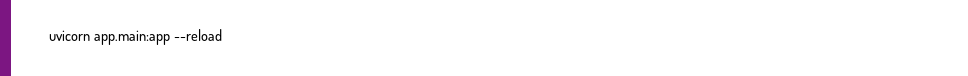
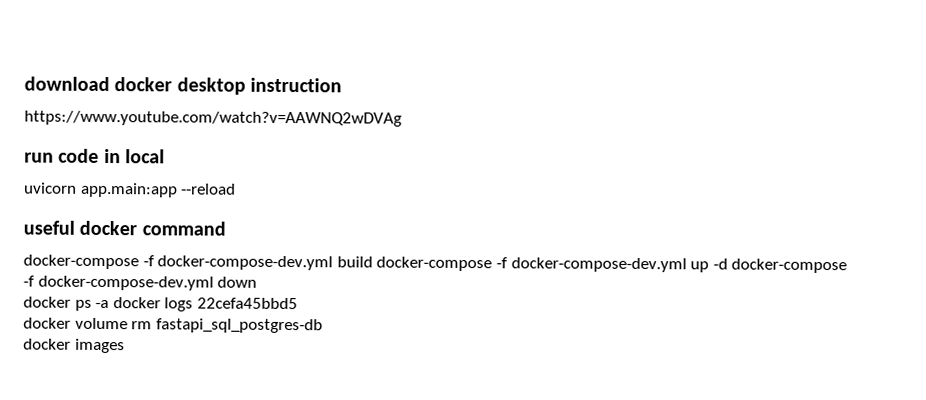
[49,29,222,45] uvicorn app.main:app --reload -> [24,76,342,95] [24,110,402,127] [24,148,165,164] [24,182,237,198] [23,220,226,236] [23,254,848,274] [23,275,258,291] [23,296,298,312] [23,317,323,334] [23,338,125,354] download docker desktop instruction // https://www.youtube.com/watch?v=AAWNQ2wDVAg // run code in local // uvicorn app.main:app --reload // useful docker command // docker-compose -f docker-compose-dev.yml build docker-compose -f docker-compose-dev.yml up -d docker-compose -f docker-compose-dev.yml down // docker ps -a docker logs 22cefa45bbd5 // docker volume rm fastapi_sql_postgres-db // docker images

